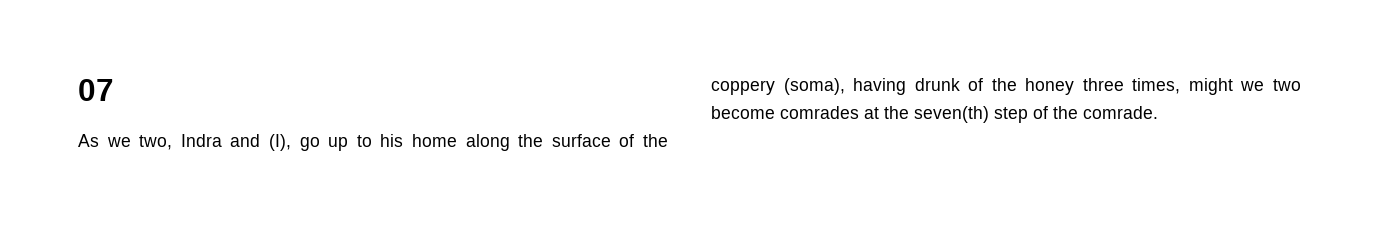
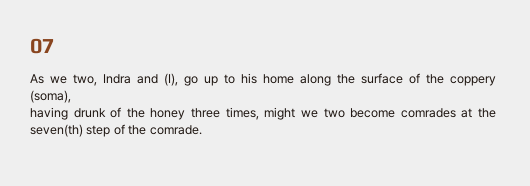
(845, 86) none -> (71, 96) //

